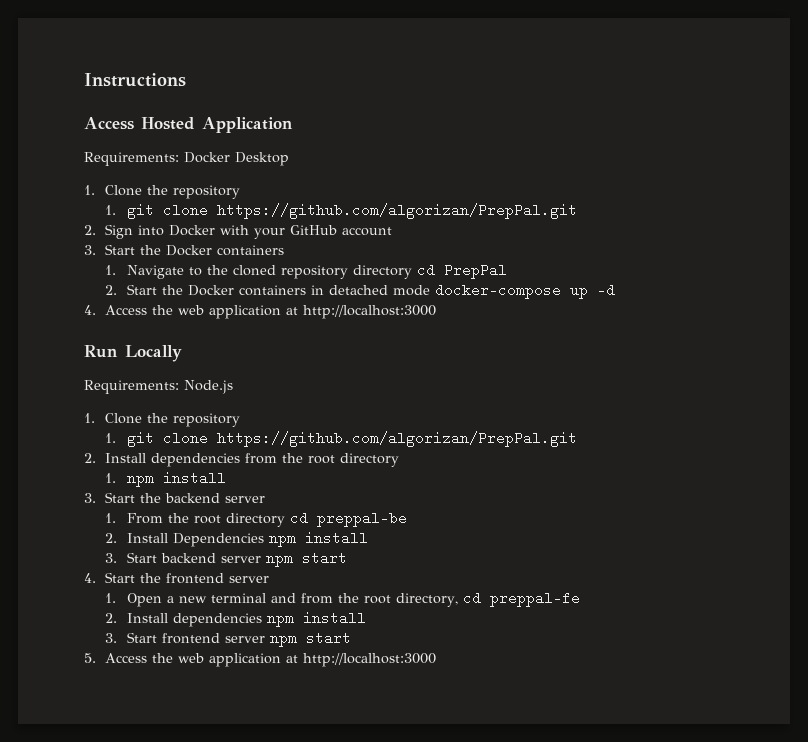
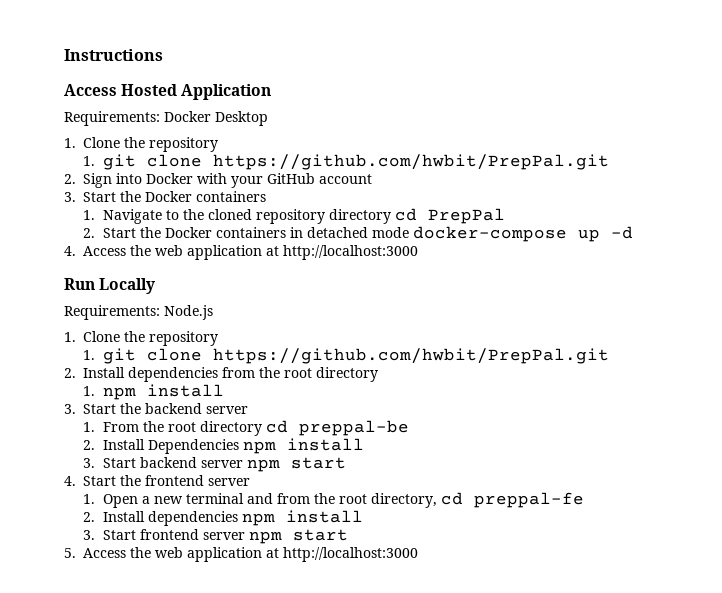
[216,203,577,219] https://github.com/algorizan/PrepPal.git -> [212,154,609,170] https://github.com/hwbit/PrepPal.git
[216,431,577,447] https://github.com/algorizan/PrepPal.git -> [212,348,609,364] https://github.com/hwbit/PrepPal.git

